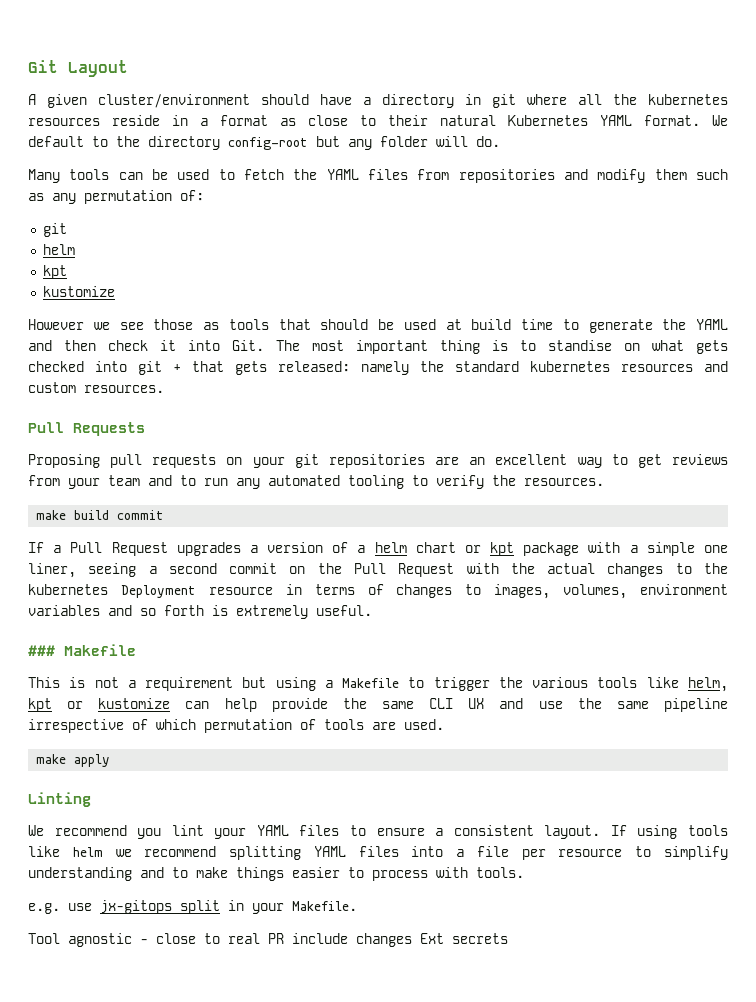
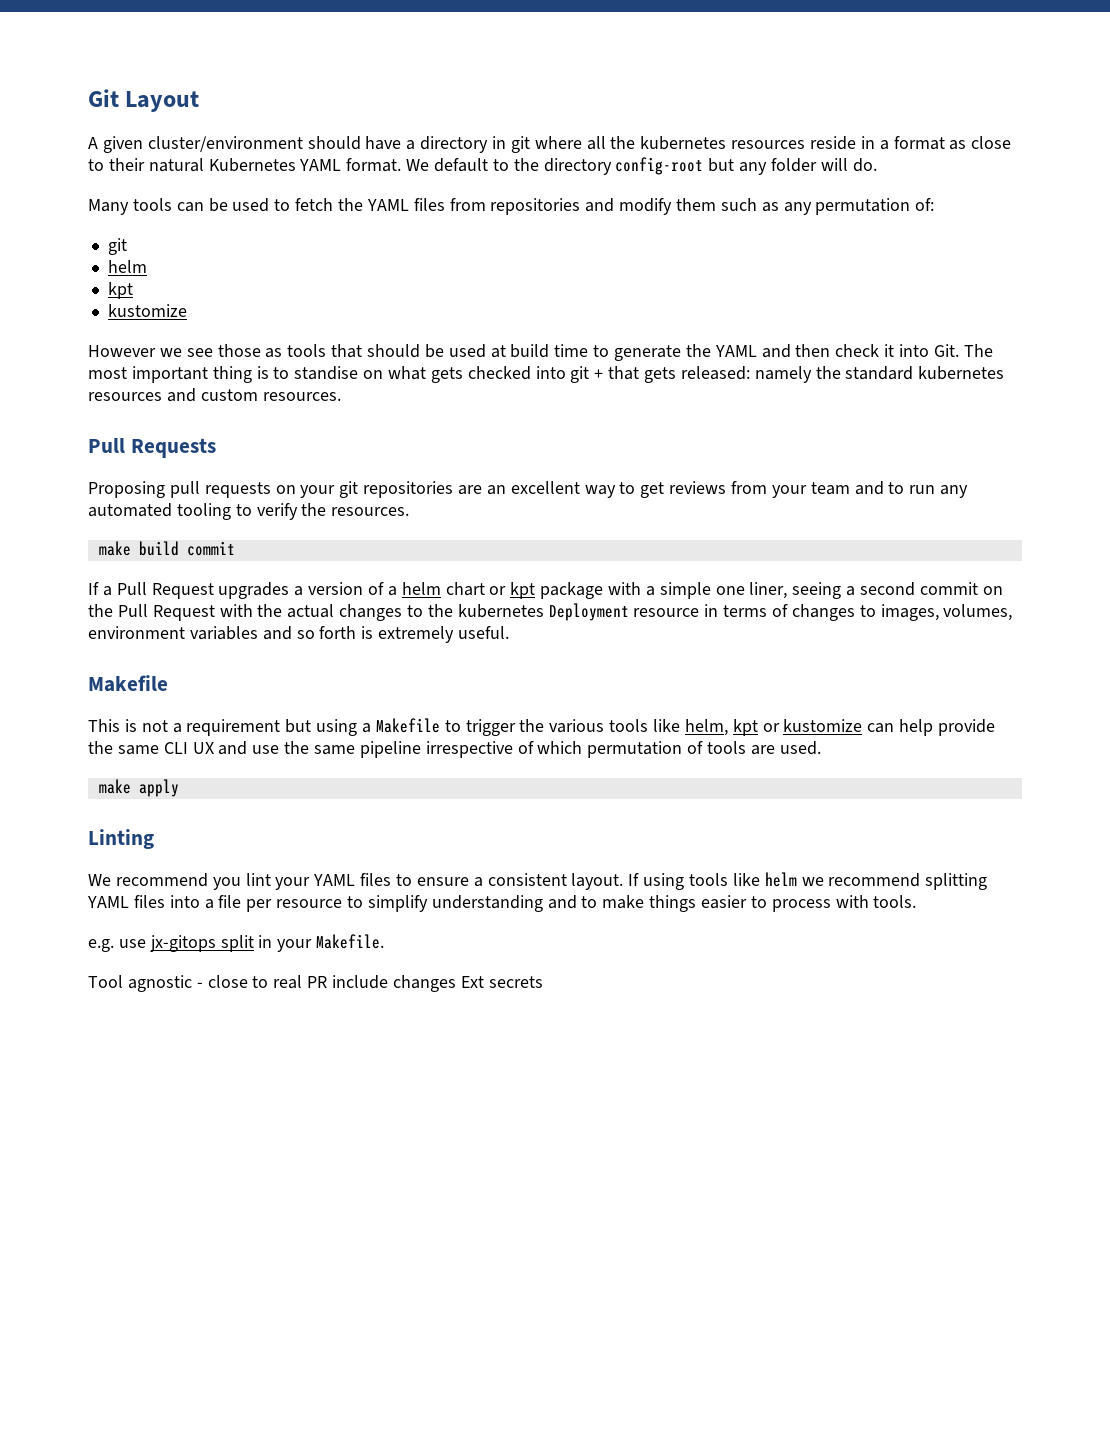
[28,645,55,656] ### -> (510, 632) none

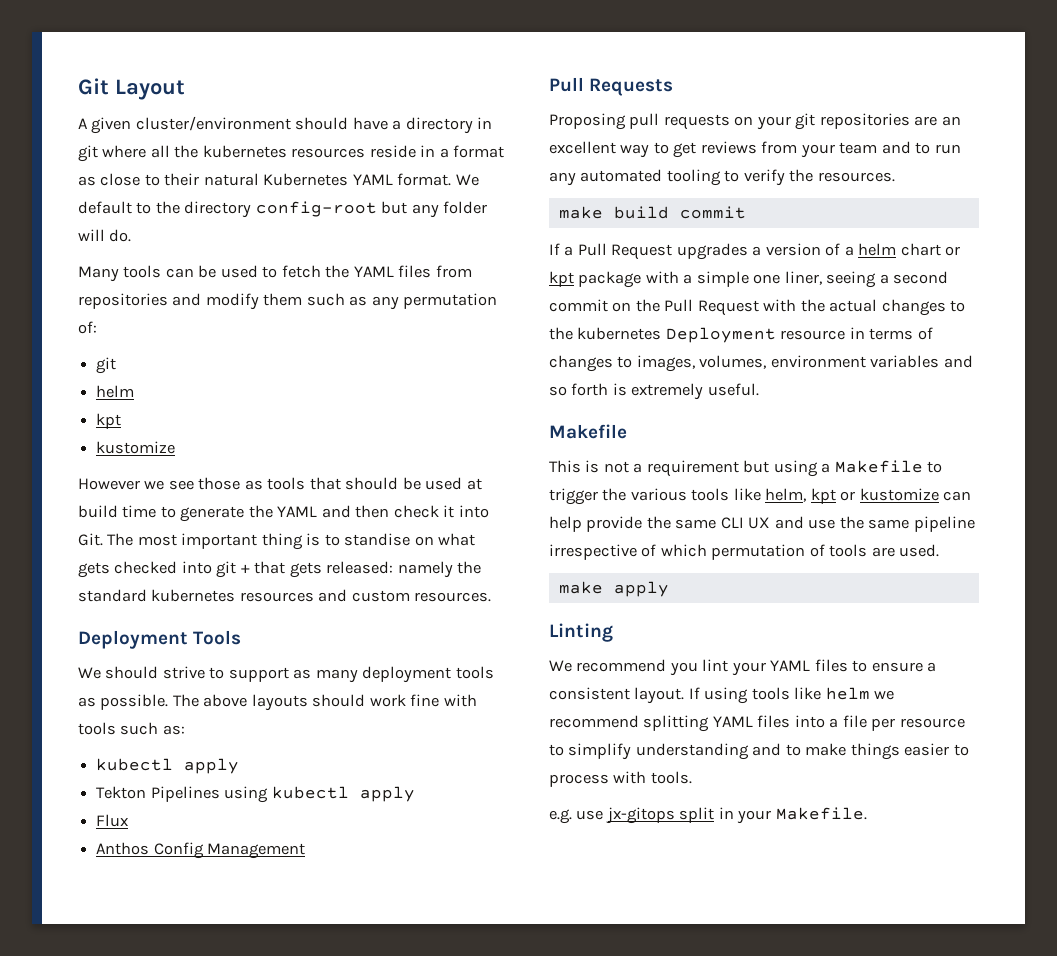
(341, 396) none -> [78,630,242,649] [78,666,494,683] [78,694,477,711] [78,722,185,735] [96,758,240,774] [96,786,415,803] [96,814,129,827] [96,842,306,859] // Deployment Tools // We should strive to support as many deployment tools as possible. The above layouts should work fine with tools such as: // kubectl apply // Tekton Pipelines using kubectl apply // Flux // Anthos Config Management
[88,975,543,992] // Tool agnostic - close to real PR include changes Ext secrets -> (867, 813) none

